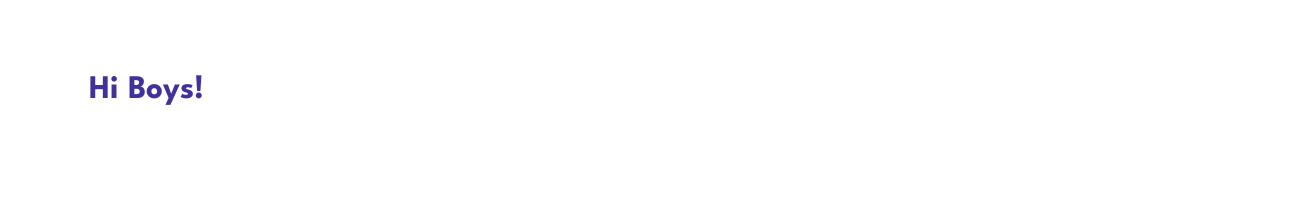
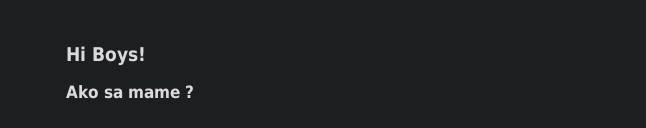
(204, 90) none -> [66,85,194,99] // Ako sa mame ?

